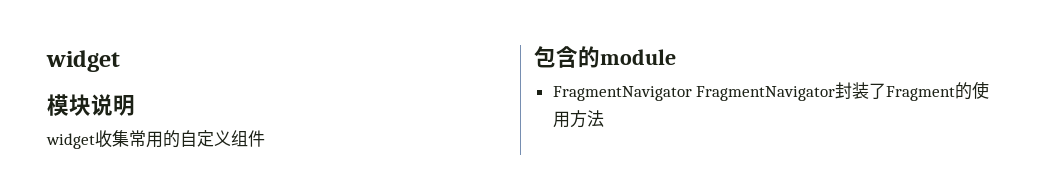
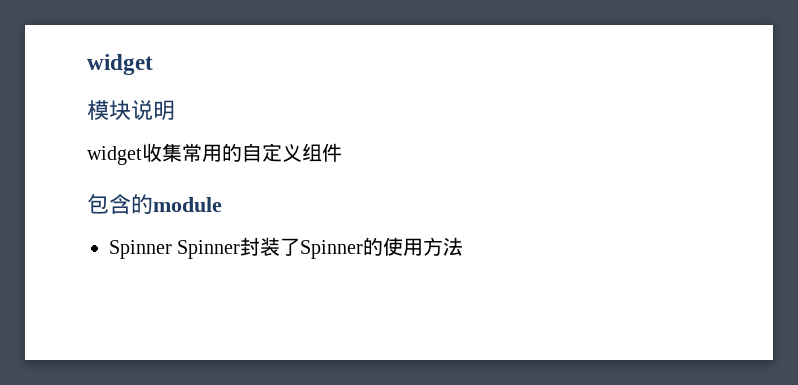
[552,82,956,101] FragmentNavigator FragmentNavigator封装了Fragment -> [109,237,364,259] Spinner Spinner封装了Spinner

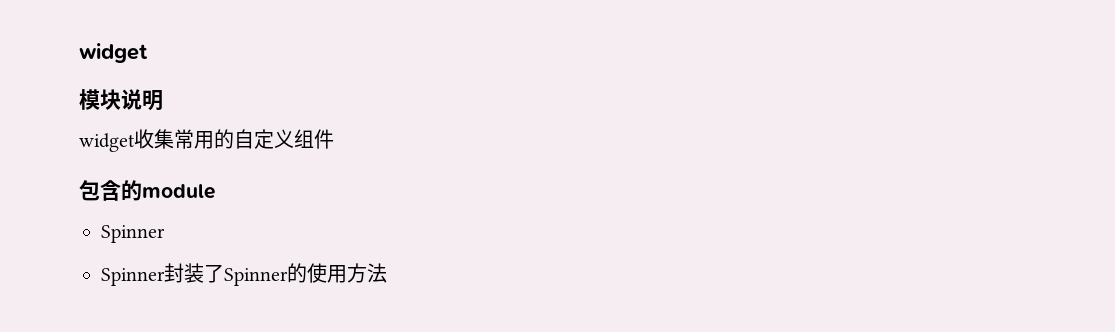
(172, 249) none -> (165, 234) //

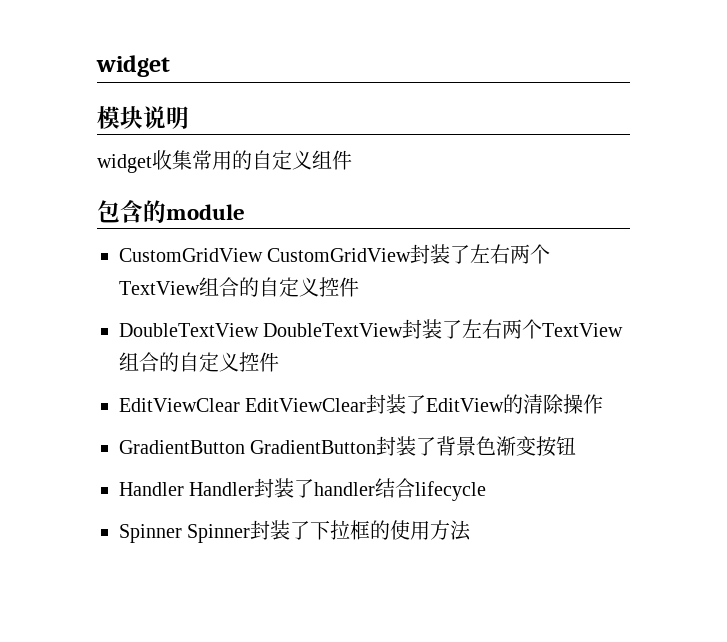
[101,225,165,243] // Spinner // -> [119,244,551,264] [119,277,359,297] [119,319,624,339] [119,352,279,372] [119,394,604,414] [119,436,577,457] [119,478,487,501] [119,524,182,543] // CustomGridView CustomGridView封装了左右两个TextView组合的自定义控件 // DoubleTextView DoubleTextView封装了左右两个TextView组合的自定义控件 // EditViewClear EditViewClear封装了EditView的清除操作 // GradientButton GradientButton封装了背景色渐变按钮 // Handler Handler封装了handler结合lifecycle // Spinner
[224,268,288,286] Spinner -> [310,520,371,540] 下拉框

